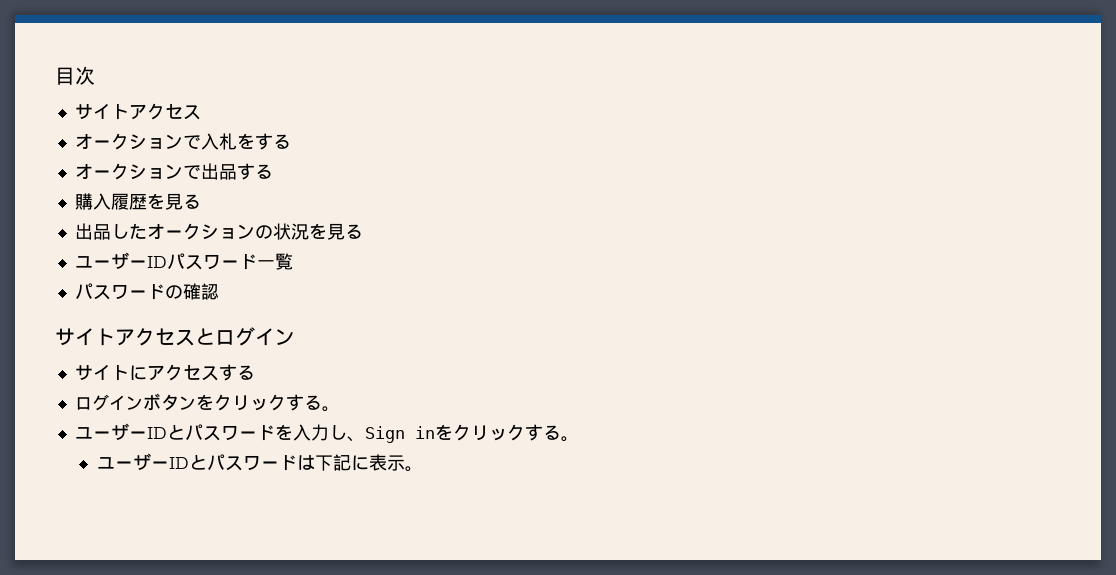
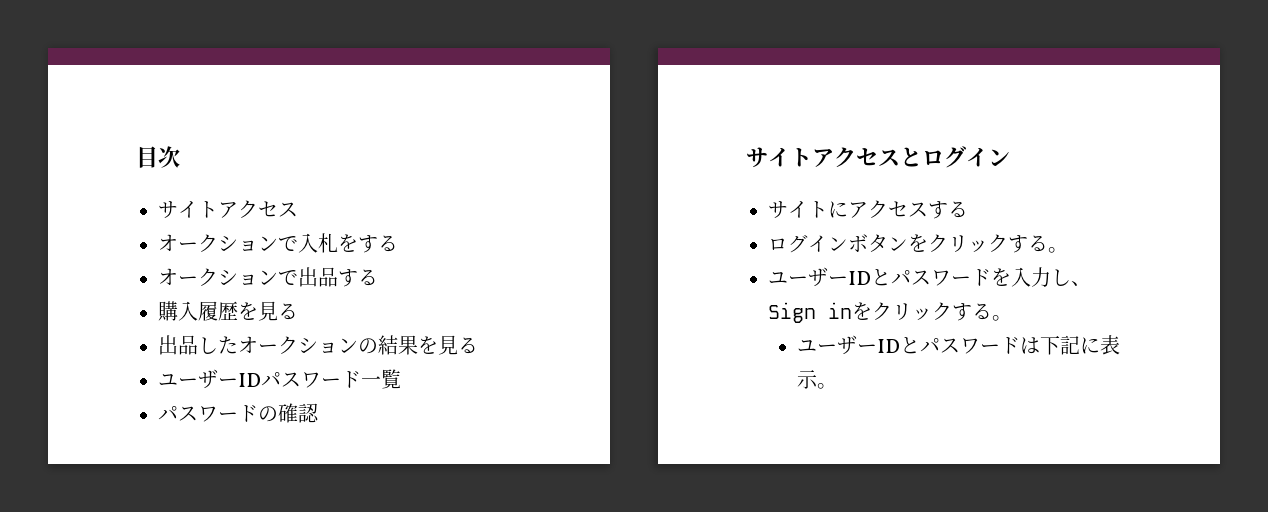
[272,223,309,240] 状況 -> [378,335,418,355] 結果

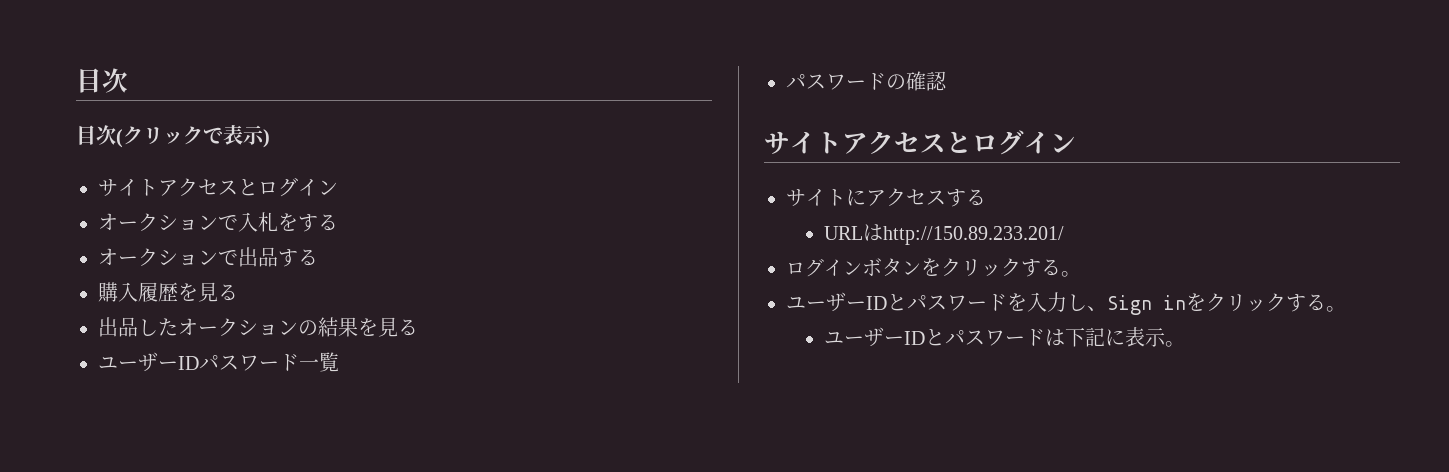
[136,146,180,168] [158,200,298,218] 目次 // サイトアクセス -> [76,68,128,93] [76,125,270,148] [98,177,338,197] 目次 // 目次(クリックで表示) // サイトアクセスとログイン
(968, 209) none -> [823,224,1064,245] // URLはhttp://150.89.233.201/

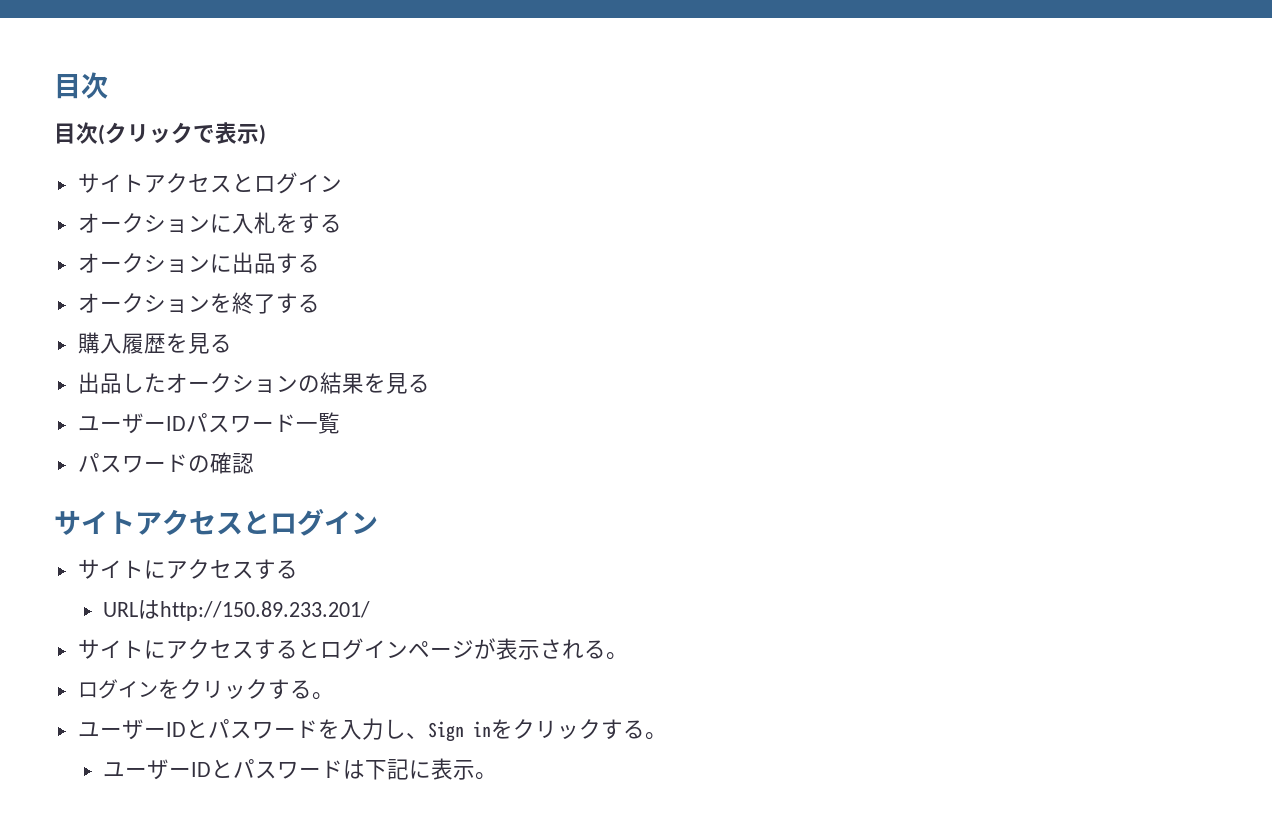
[218,215,238,230] で -> [209,214,232,233] に
[218,250,238,265] で -> [209,254,232,273] に
(318, 257) none -> [77,292,320,314] // オークションを終了する
[786,258,902,277] ログインボタ -> [77,638,628,660] [77,679,138,699] サイトにアクセスするとログインページが表示される。 // ログイ

